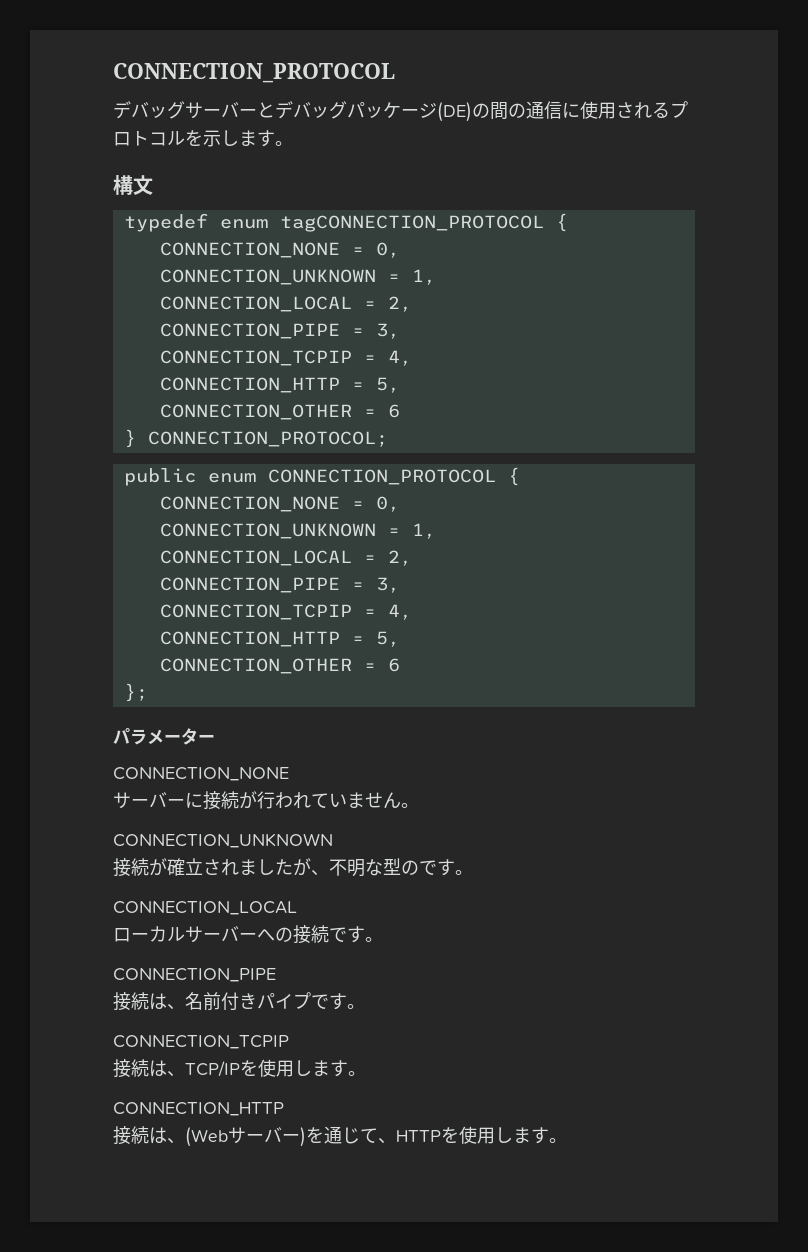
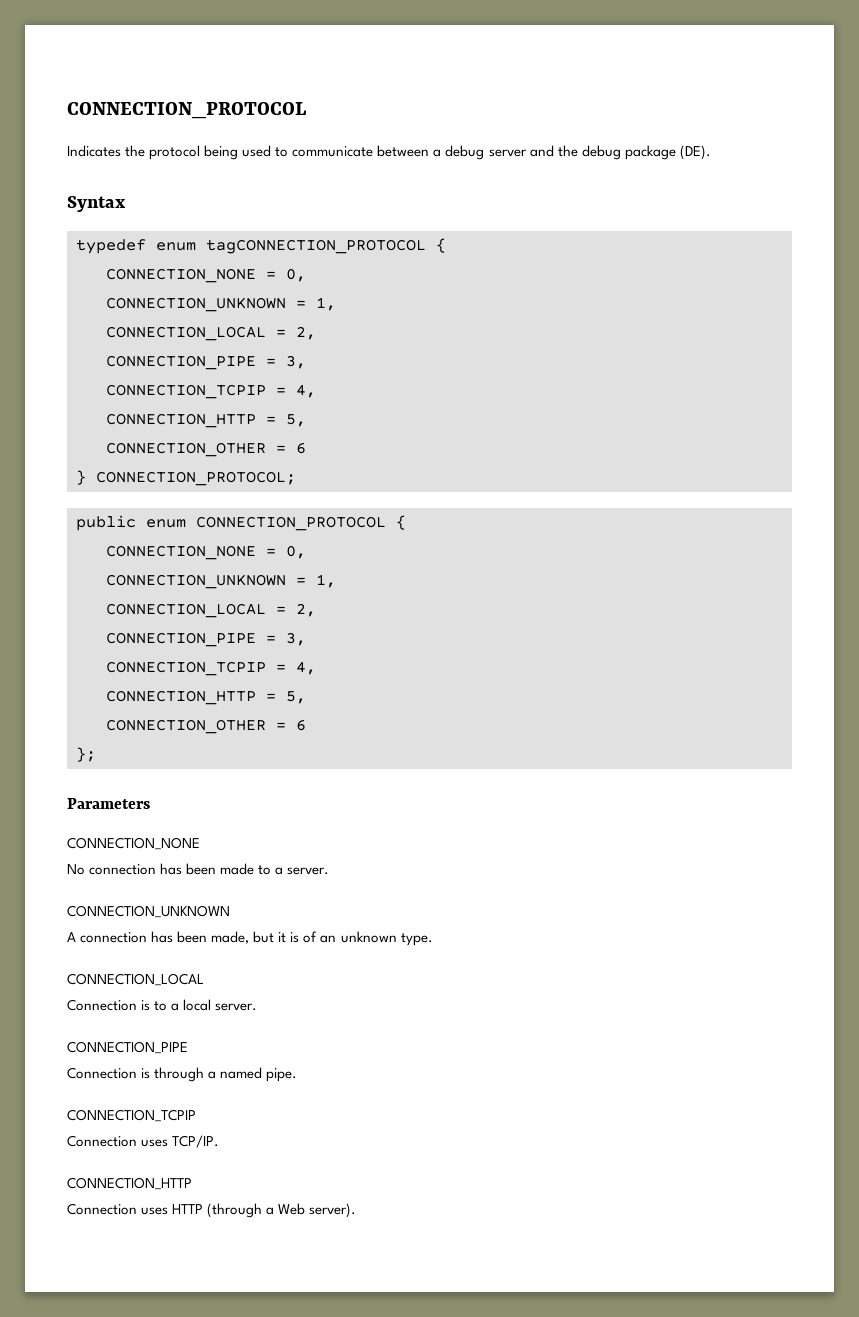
[113,101,688,122] [113,130,293,147] [113,175,153,195] デバッグサーバーとデバッグパッケージ(DE)の間の通信に使用されるプロトコルを示します。 // 構文 -> [67,145,711,160] [67,196,126,212] Indicates the protocol being used to communicate between a debug server and the debug package (DE). // Syntax
[113,728,215,745] [113,767,289,781] [113,791,419,810] [113,833,333,848] [113,858,473,877] [113,901,297,915] [113,925,383,944] [113,968,276,982] [113,992,365,1011] [113,1035,289,1049] [113,1059,366,1078] [113,1102,284,1116] [113,1126,567,1147] パラメーター // CONNECTION_NONE // サーバーに接続が行われていません。 // CONNECTION_UNKNOWN // 接続が確立されましたが、不明な型のです。 // CONNECTION_LOCAL // ローカルサーバーへの接続です。 // CONNECTION_PIPE // 接続は、名前付きパイプです。 // CONNECTION_TCPIP // 接続は、TCP/IPを使用します。 // CONNECTION_HTTP // 接続は、(Webサーバー)を通じて、HTTPを使用します。 -> [67,798,150,809] [67,837,200,850] [67,863,330,875] [67,905,230,918] [67,931,433,946] [67,973,204,986] [67,999,258,1011] [67,1041,188,1054] [67,1067,298,1082] [67,1109,196,1122] [67,1135,220,1148] [67,1177,192,1190] [67,1203,357,1218] Parameters // CONNECTION_NONE // No connection has been made to a server. // CONNECTION_UNKNOWN // A connection has been made, but it is of an unknown type. // CONNECTION_LOCAL // Connection is to a local server. // CONNECTION_PIPE // Connection is through a named pipe. // CONNECTION_TCPIP // Connection uses TCP/IP. // CONNECTION_HTTP // Connection uses HTTP (through a Web server).

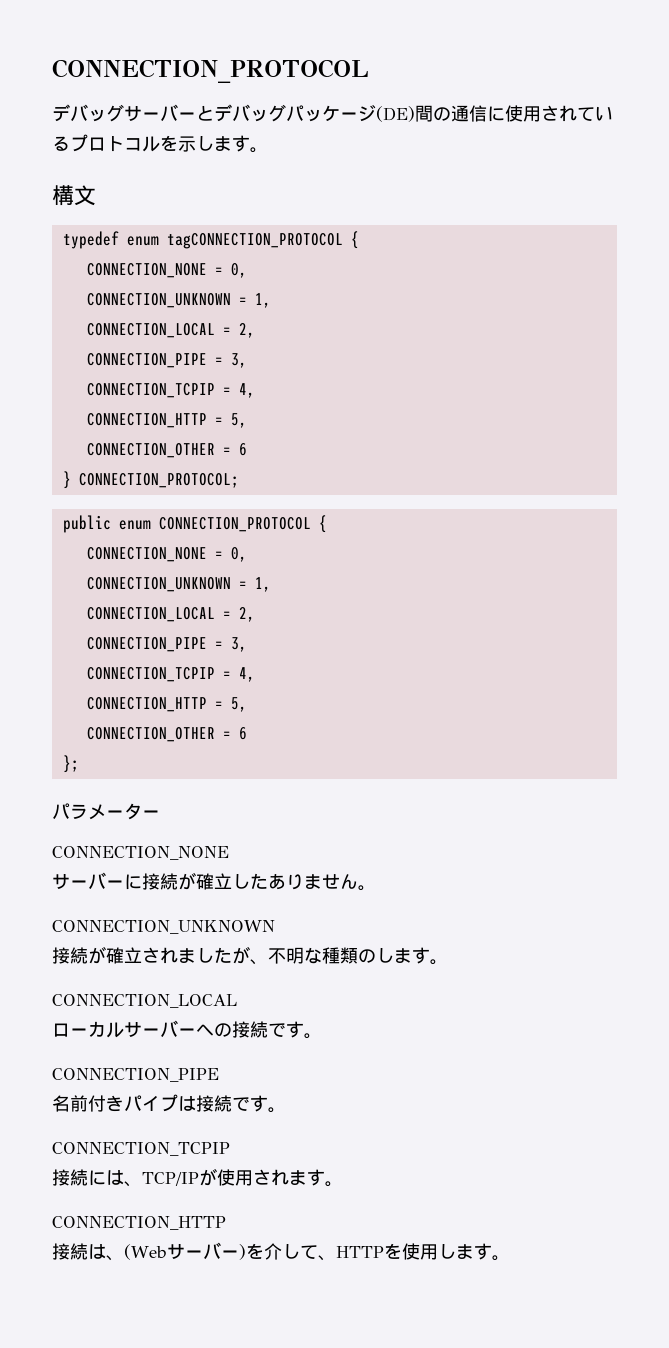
[67,145,711,160] [67,196,126,212] Indicates the protocol being used to communicate between a debug server and the debug package (DE). // Syntax -> [52,104,613,122] [52,134,268,153] [52,185,96,206] デバッグサーバーとデバッグパッケージ(DE)間の通信に使用されているプロトコルを示します。 // 構文
[67,798,150,809] [67,837,200,850] [67,863,330,875] [67,905,230,918] [67,931,433,946] [67,973,204,986] [67,999,258,1011] [67,1041,188,1054] [67,1067,298,1082] [67,1109,196,1122] [67,1135,220,1148] [67,1177,192,1190] [67,1203,357,1218] Parameters // CONNECTION_NONE // No connection has been made to a server. // CONNECTION_UNKNOWN // A connection has been made, but it is of an unknown type. // CONNECTION_LOCAL // Connection is to a local server. // CONNECTION_PIPE // Connection is through a named pipe. // CONNECTION_TCPIP // Connection uses TCP/IP. // CONNECTION_HTTP // Connection uses HTTP (through a Web server). -> [52,803,160,820] [52,846,229,860] [52,872,376,891] [52,920,275,934] [52,946,448,965] [52,994,237,1008] [52,1020,322,1039] [52,1068,219,1082] [52,1094,286,1113] [52,1142,230,1156] [52,1168,343,1187] [52,1216,226,1230] [52,1242,510,1261] パラメーター // CONNECTION_NONE // サーバーに接続が確立したありません。 // CONNECTION_UNKNOWN // 接続が確立されましたが、不明な種類のします。 // CONNECTION_LOCAL // ローカルサーバーへの接続です。 // CONNECTION_PIPE // 名前付きパイプは接続です。 // CONNECTION_TCPIP // 接続には、TCP/IPが使用されます。 // CONNECTION_HTTP // 接続は、(Webサーバー)を介して、HTTPを使用します。

